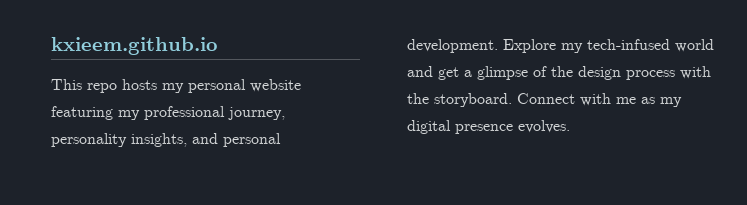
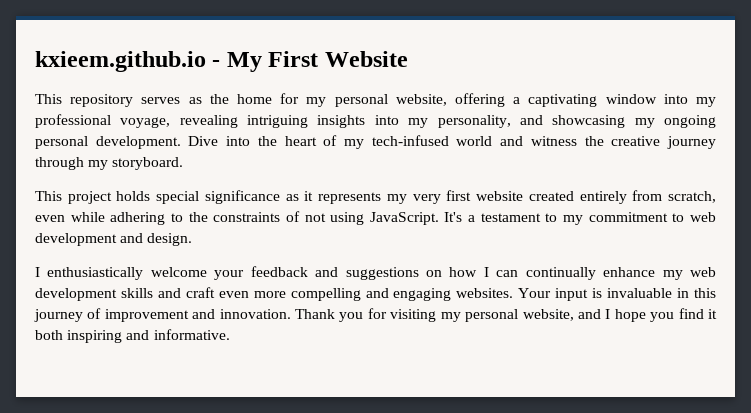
[51,79,301,93] [51,106,285,120] [51,133,281,147] [407,39,714,53] [407,66,711,80] [407,93,682,107] [407,120,570,134] // This repo hosts my personal website featuring my professional journey, personality insights, and personal development. Explore my tech-infused world and get a glimpse of the design process with the storyboard. Connect with me as my digital presence evolves. -> [212,51,408,72] [35,93,716,107] [35,114,716,128] [35,135,716,149] [35,157,184,170] [35,190,717,204] [35,211,716,225] [35,233,193,246] [35,266,717,280] [35,287,716,301] [34,308,717,322] [35,329,230,343] - My First Website // This repository serves as the home for my personal website, offering a captivating window into my professional voyage, revealing intriguing insights into my personality, and showcasing my ongoing personal development. Dive into the heart of my tech-infused world and witness the creative journey through my storyboard. // This project holds special significance as it represents my very first website created entirely from scratch, even while adhering to the constraints of not using JavaScript. It's a testament to my commitment to web development and design. // I enthusiastically welcome your feedback and suggestions on how I can continually enhance my web development skills and craft even more compelling and engaging websites. Your input is invaluable in this journey of improvement and innovation. Thank you for visiting my personal website, and I hope you find it both inspiring and informative.

